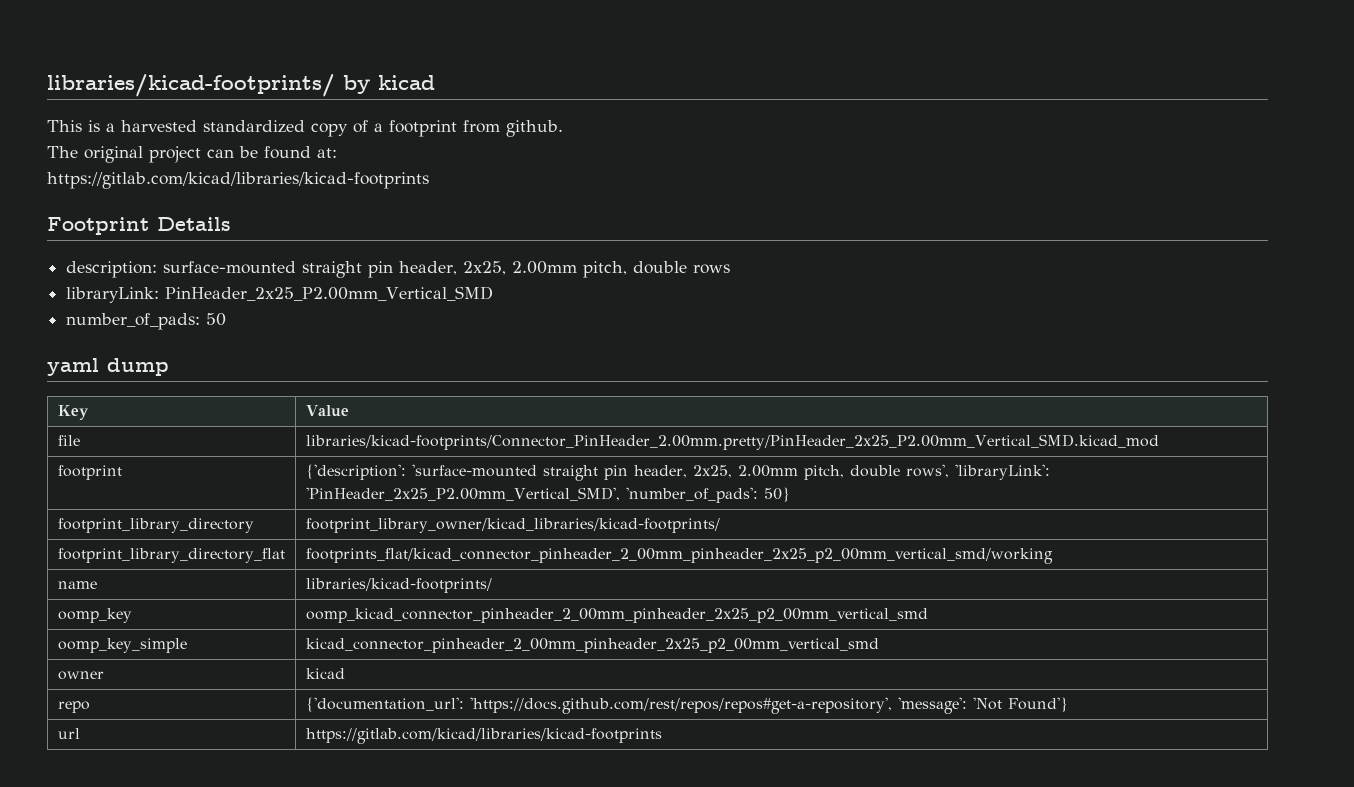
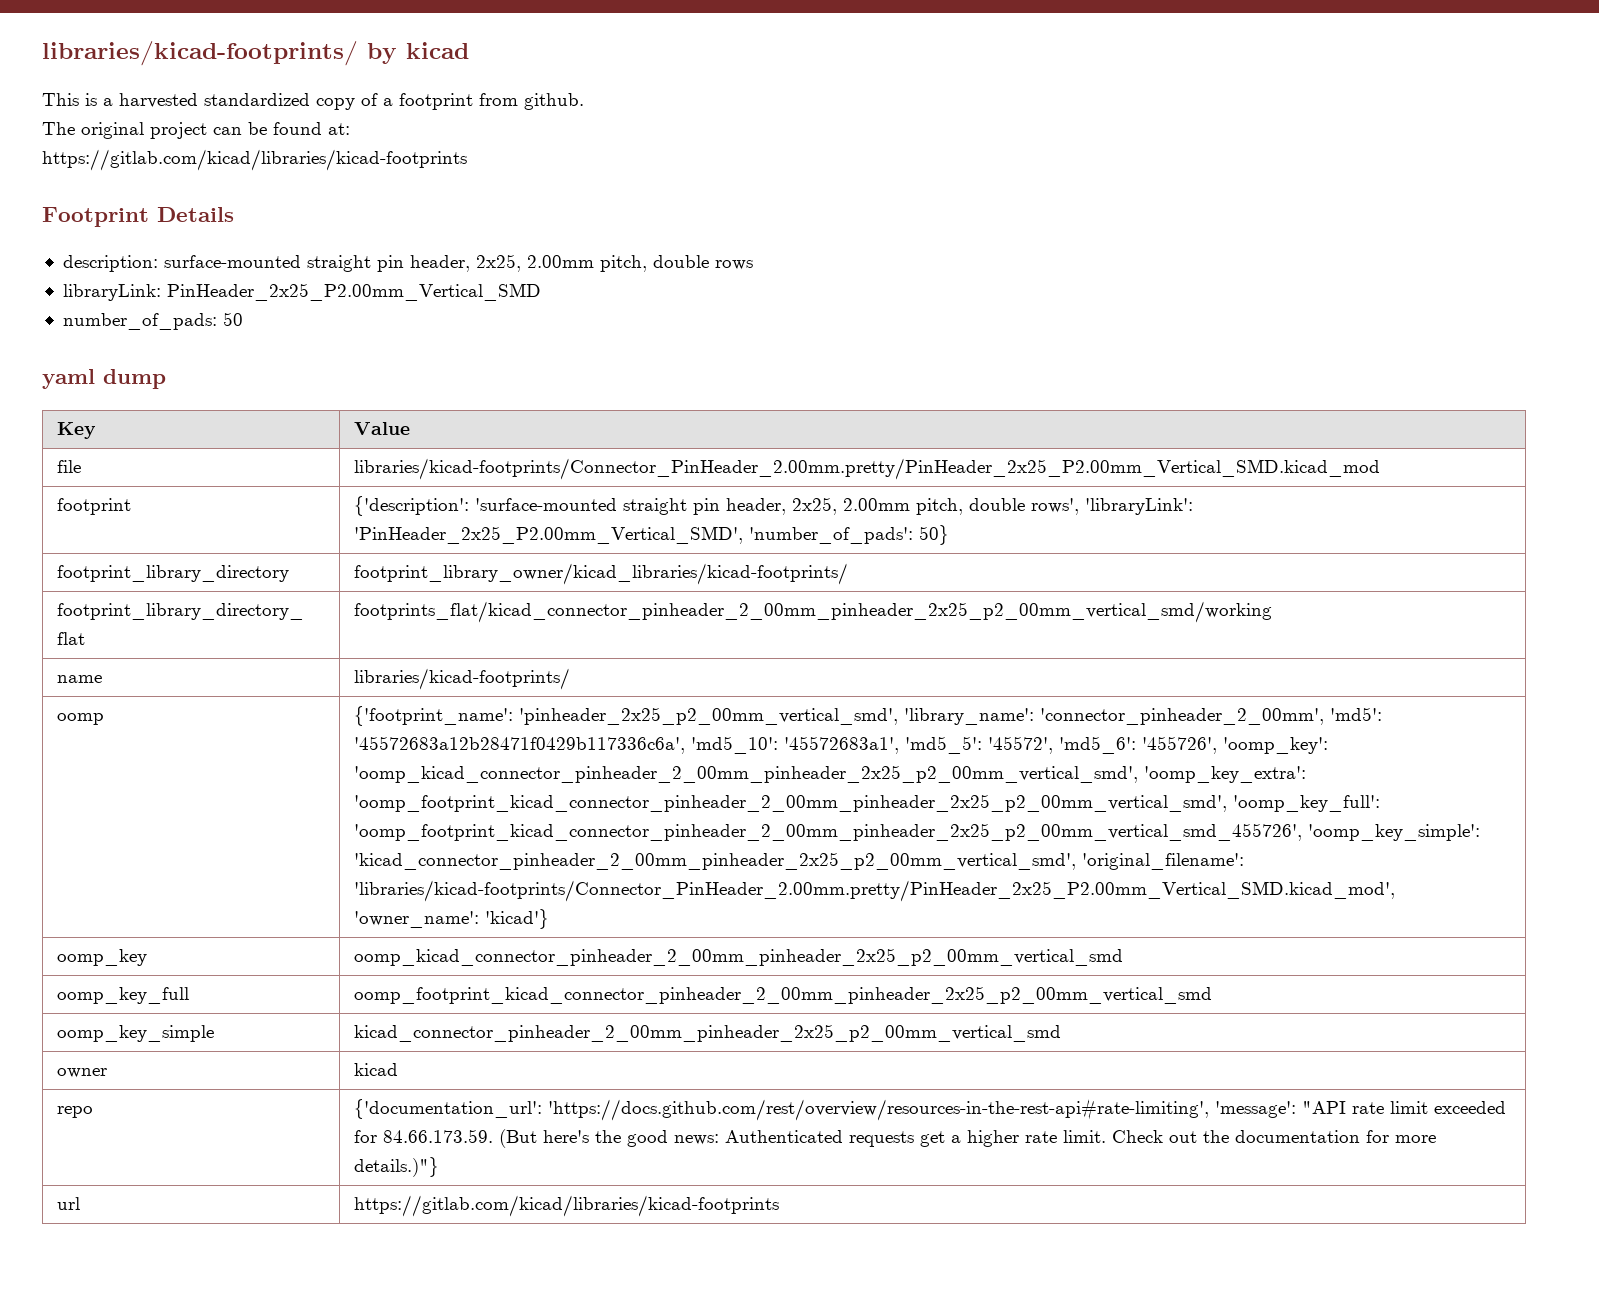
(492, 585) none -> [56,713,104,725] [353,706,1382,726] [353,736,1328,754] [353,765,1306,783] [353,794,1380,812] [353,823,1480,841] [353,852,1244,870] [353,880,1395,902] [353,909,549,929] // oomp | {'footprint_name': 'pinheader_2x25_p2_00mm_vertical_smd', 'library_name': 'connector_pinheader_2_00mm', 'md5': '45572683a12b28471f0429b117336c6a', 'md5_10': '45572683a1', 'md5_5': '45572', 'md5_6': '455726', 'oomp_key': 'oomp_kicad_connector_pinheader_2_00mm_pinheader_2x25_p2_00mm_vertical_smd', 'oomp_key_extra': 'oomp_footprint_kicad_connector_pinheader_2_00mm_pinheader_2x25_p2_00mm_vertical_smd', 'oomp_key_full': 'oomp_footprint_kicad_connector_pinheader_2_00mm_pinheader_2x25_p2_00mm_vertical_smd_455726', 'oomp_key_simple': 'kicad_connector_pinheader_2_00mm_pinheader_2x25_p2_00mm_vertical_smd', 'original_filename': 'libraries/kicad-footprints/Connector_PinHeader_2.00mm.pretty/PinHeader_2x25_P2.00mm_Vertical_SMD.kicad_mod', 'owner_name': 'kicad'}
(928, 615) none -> [56,987,189,1004] [353,986,1212,1004] // oomp_key_full | oomp_footprint_kicad_connector_pinheader_2_00mm_pinheader_2x25_p2_00mm_vertical_smd
[469,697,1068,714] 'https://docs.github.com/rest/repos/repos#get-a-repository', 'message': 'Not Found'} -> [547,1099,1506,1121] [353,1129,1436,1148] [353,1157,439,1177] 'https://docs.github.com/rest/overview/resources-in-the-rest-api#rate-limiting', 'message': "API rate limit exceeded for 84.66.173.59. (But here's the good news: Authenticated requests get a higher rate limit. Check out the documentation for more details.)"}

